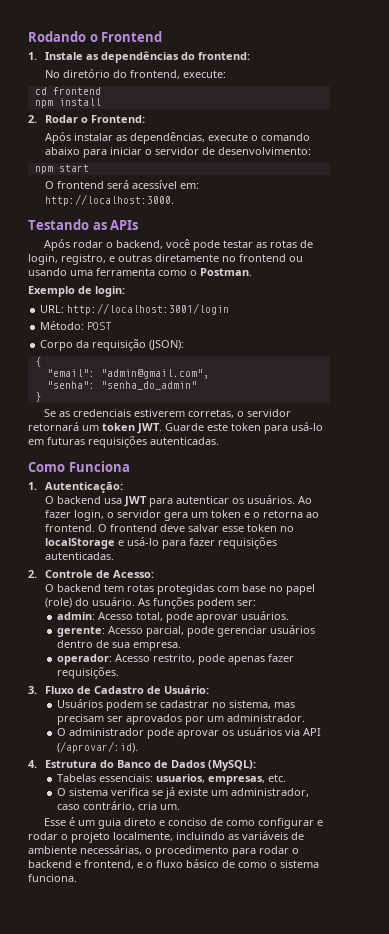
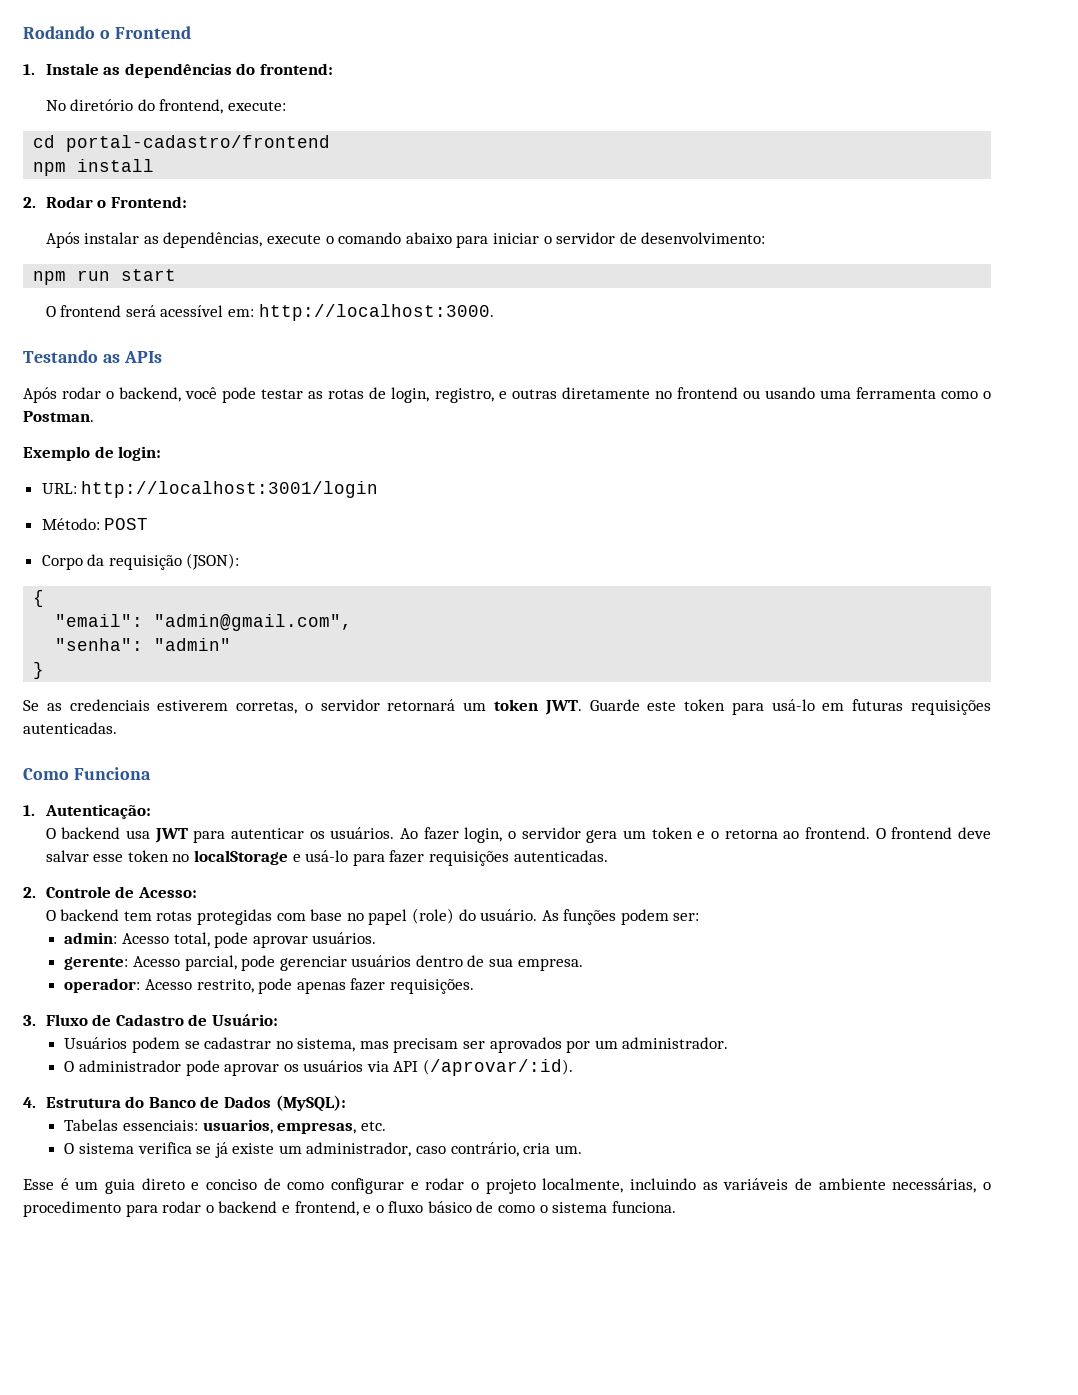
[52,87,101,95] frontend -> [66,135,331,152] portal-cadastro/frontend
(53, 170) none -> [77,270,111,281] run
[100,381,197,390] "senha_do_admin" -> [154,638,232,651] "admin"

